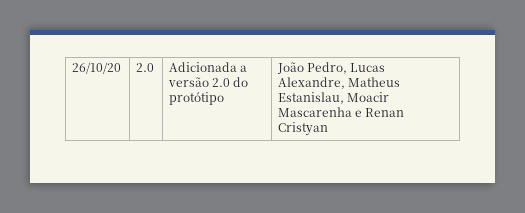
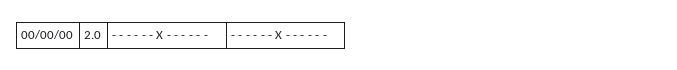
[72,62,122,74] 26/10/20 -> [21,30,74,39] 00/00/00
[169,62,248,72] [168,77,249,87] [169,92,225,105] [277,62,386,74] [278,77,401,89] [278,92,390,104] [278,107,405,117] [278,122,329,136] Adicionada a versão 2.0 do protótipo | João Pedro, Lucas Alexandre, Matheus Estanislau, Moacir Mascarenha e Renan Cristyan -> [112,31,208,39] [231,31,327,39] - - - - - - X - - - - - - | - - - - - - X - - - - - -

